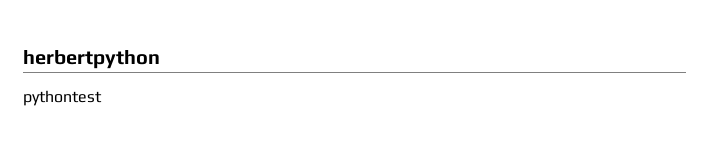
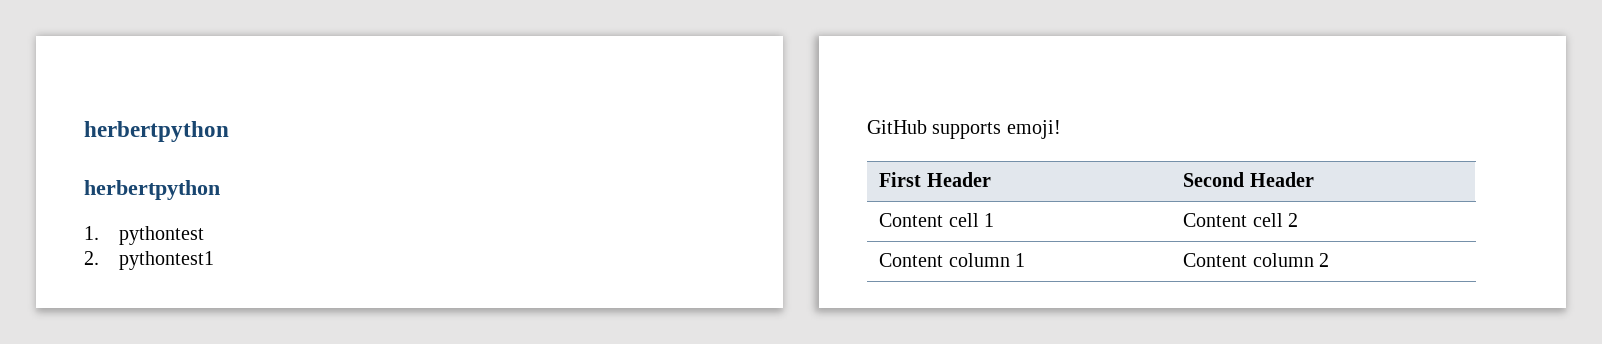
[23,50,160,69] herbertpython // -> [84,121,229,142] [84,180,220,200] [84,226,99,240] herbertpython // herbertpython // 1.
(102, 98) none -> [84,251,215,270] [867,120,1061,139] [879,172,991,187] [1183,172,1314,187] [879,213,995,227] [1183,213,1299,227] [879,253,1026,267] [1183,253,1330,267] // 2. pythontest1 // GitHub supports emoji! // First Header | Second Header // Content cell 1 | Content cell 2 // Content column 1 | Content column 2

